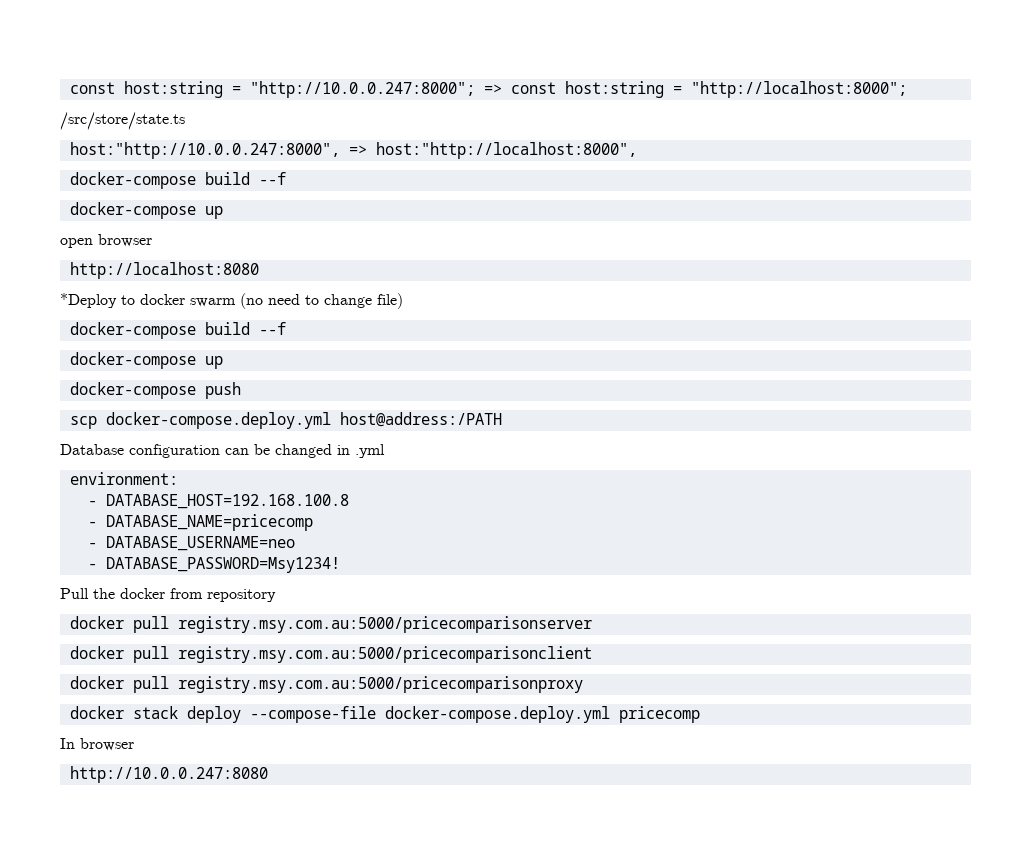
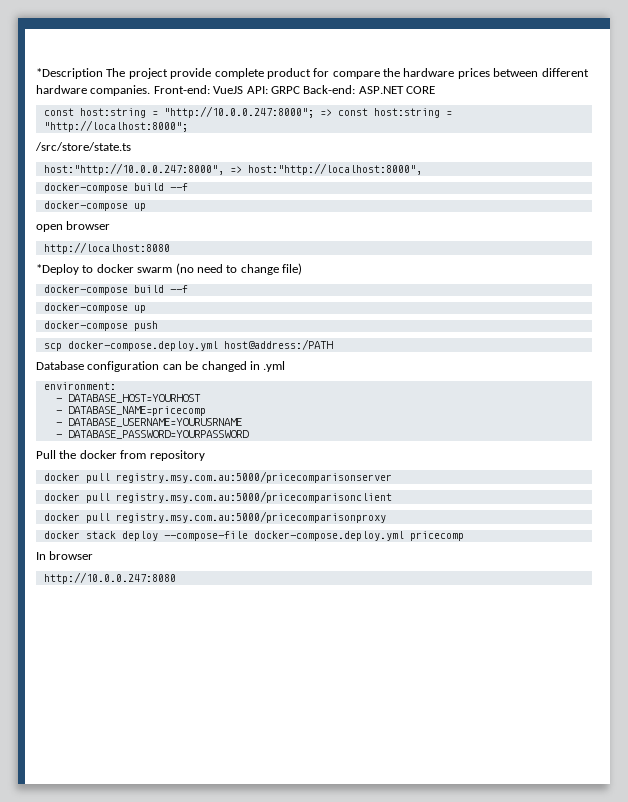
(69, 88) none -> [36,68,589,79] [36,85,435,96] *Description The project provide complete product for compare the hardware prices between different hardware companies. Front-end: VueJS API: GRPC Back-end: ASP.NET CORE //
[105,494,349,509] DATABASE_HOST=192.168.100.8 -> [67,394,201,403] DATABASE_HOST=YOURHOST
[105,536,295,551] [87,557,340,573] DATABASE_USERNAME=neo // - DATABASE_PASSWORD=Msy1234! -> [67,418,242,427] [55,430,249,439] DATABASE_USERNAME=YOURUSRNAME // - DATABASE_PASSWORD=YOURPASSWORD

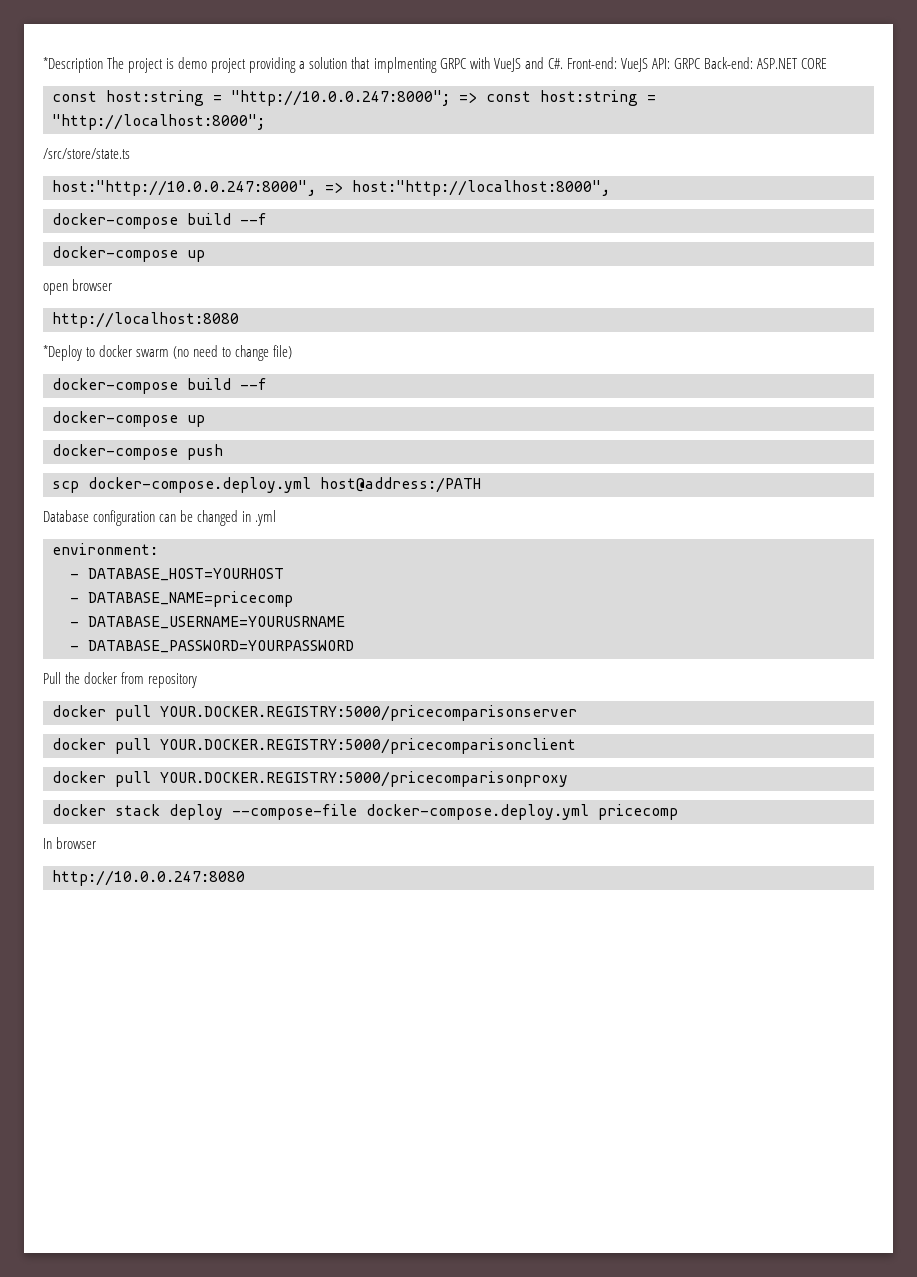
[170,68,589,79] [36,85,151,96] provide complete product for compare the hardware prices between different hardware companies. -> [166,57,563,73] is demo project providing a solution that implmenting GRPC with VueJS and C#.
[115,471,392,483] [43,491,392,503] [43,511,386,523] registry.msy.com.au:5000/pricecomparisonserver // docker pull registry.msy.com.au:5000/pricecomparisonclient // docker pull registry.msy.com.au:5000/pricecomparisonproxy -> [160,705,577,721] [52,738,576,754] [52,771,568,787] YOUR.DOCKER.REGISTRY:5000/pricecomparisonserver // docker pull YOUR.DOCKER.REGISTRY:5000/pricecomparisonclient // docker pull YOUR.DOCKER.REGISTRY:5000/pricecomparisonproxy

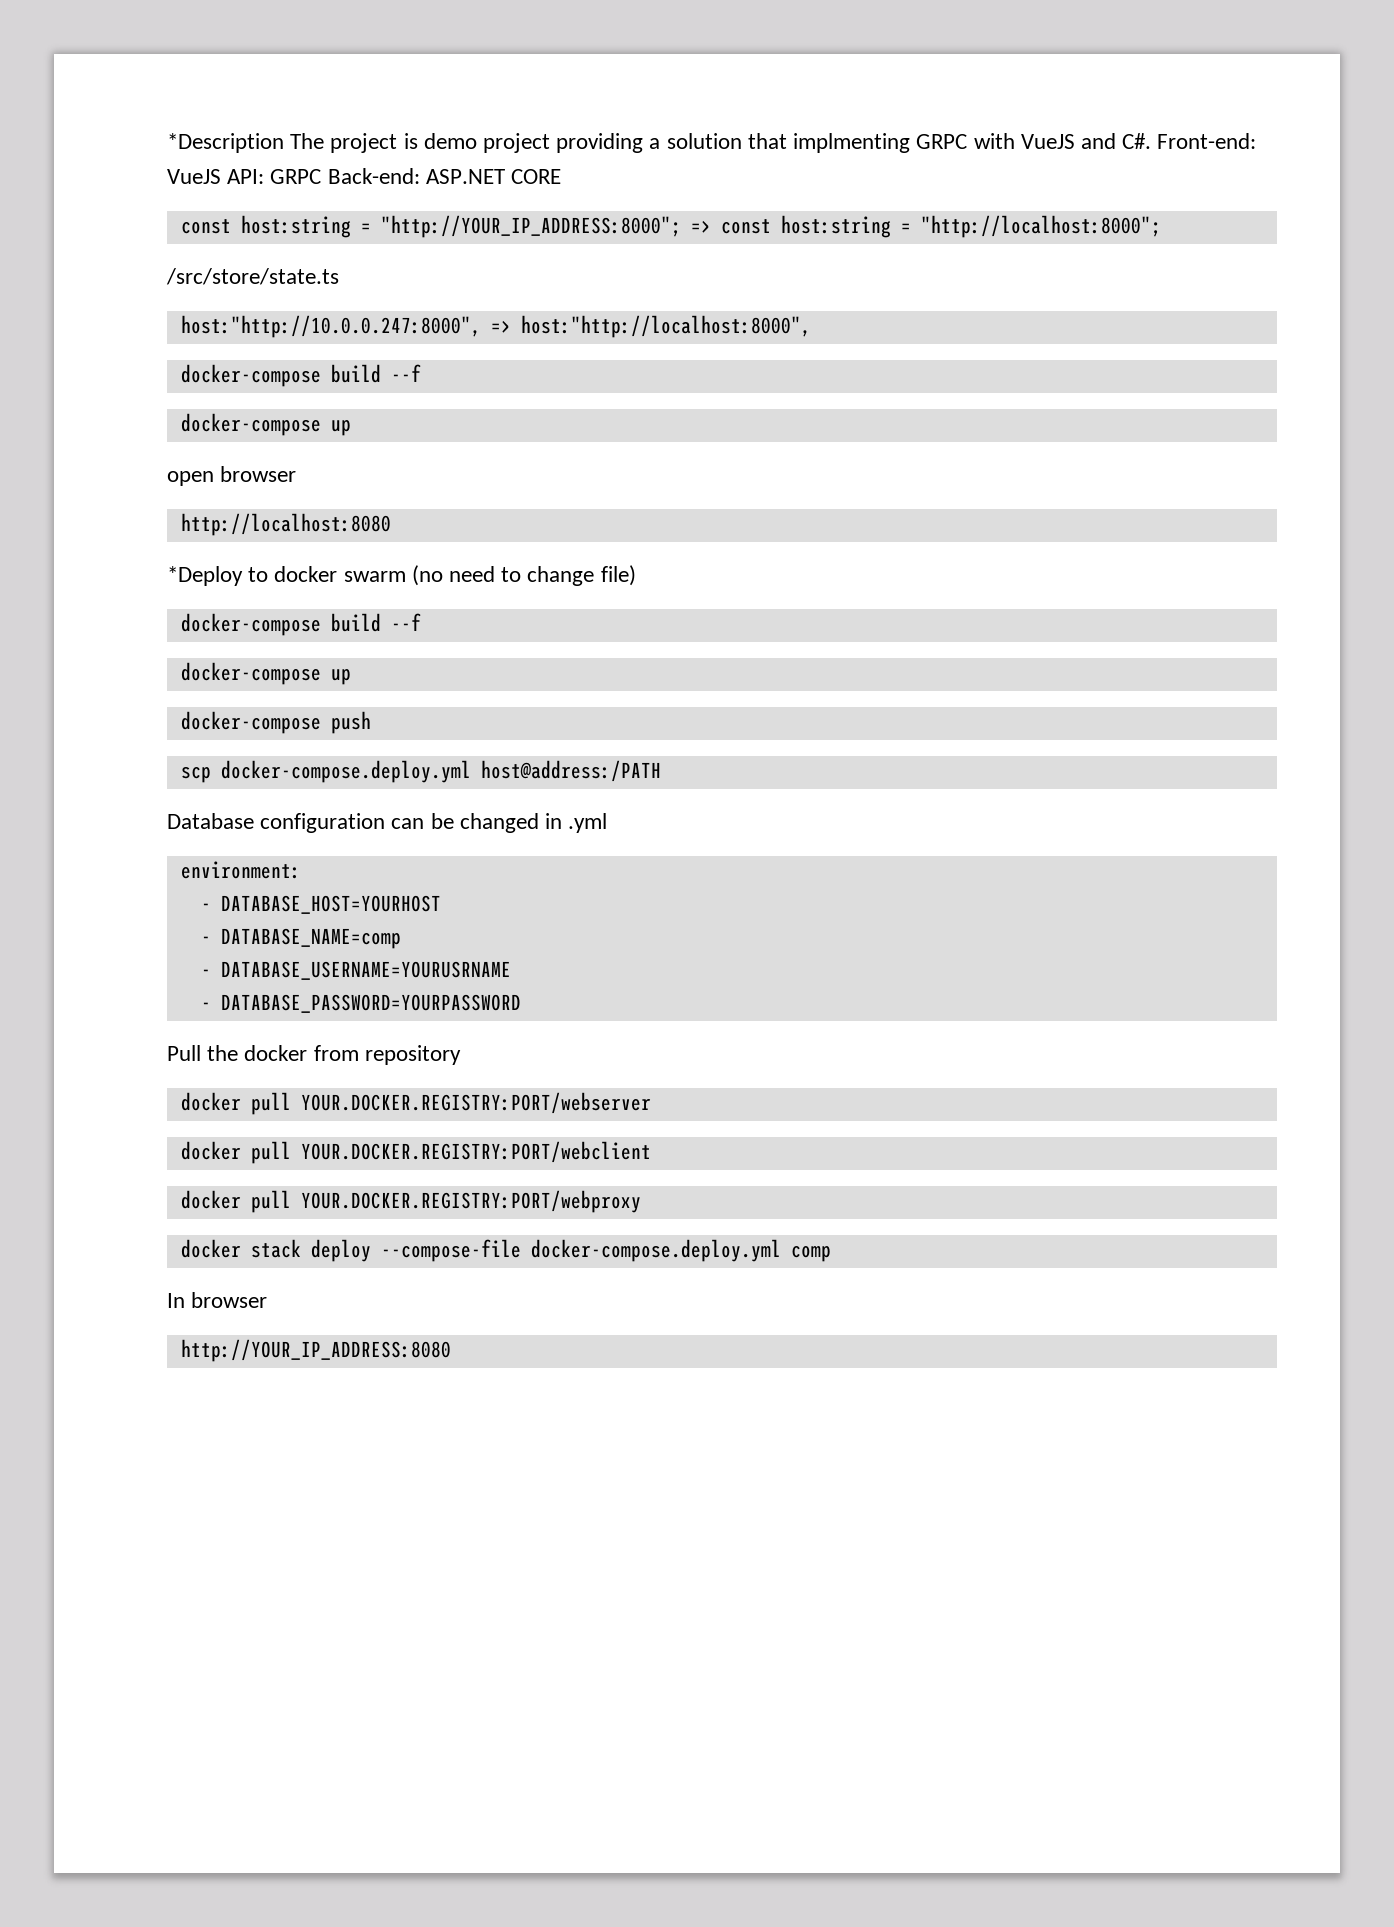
[231,90,450,106] "http://10.0.0.247:8000"; -> [380,215,681,238] "http://YOUR_IP_ADDRESS:8000";
[88,591,293,607] DATABASE_NAME=pricecomp -> [220,928,401,949] DATABASE_NAME=comp
[160,705,577,721] [52,738,576,754] [52,771,568,787] YOUR.DOCKER.REGISTRY:5000/pricecomparisonserver // docker pull YOUR.DOCKER.REGISTRY:5000/pricecomparisonclient // docker pull YOUR.DOCKER.REGISTRY:5000/pricecomparisonproxy -> [300,1092,651,1114] [180,1141,651,1164] [180,1190,641,1213] YOUR.DOCKER.REGISTRY:PORT/webserver // docker pull YOUR.DOCKER.REGISTRY:PORT/webclient // docker pull YOUR.DOCKER.REGISTRY:PORT/webproxy
[598,804,678,820] pricecomp -> [790,1245,831,1262] comp
[52,870,245,886] http://10.0.0.247:8080 -> [180,1339,451,1362] http://YOUR_IP_ADDRESS:8080

